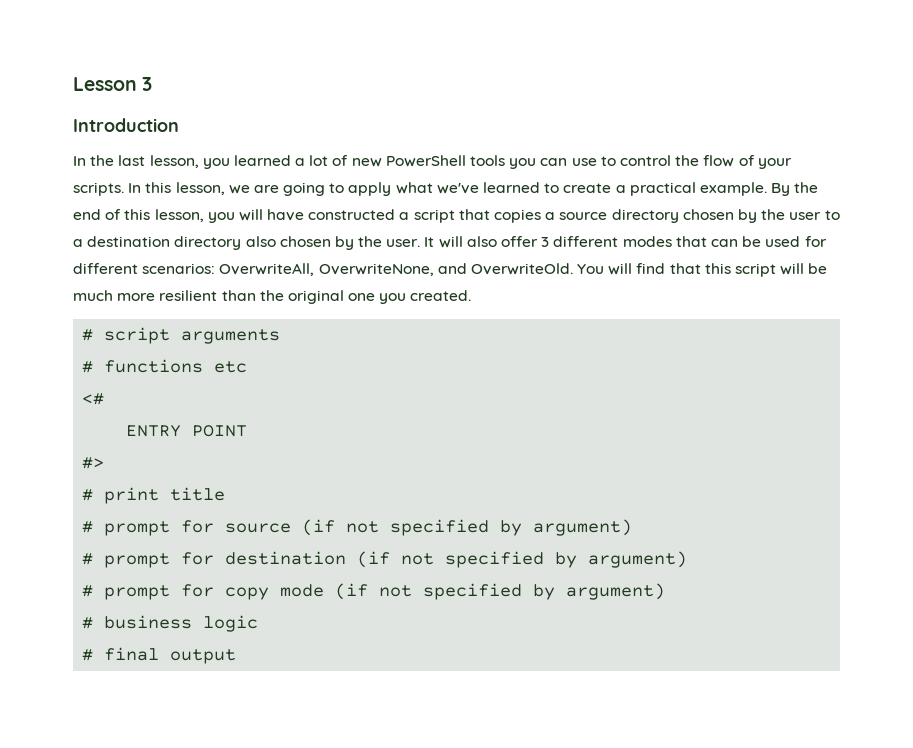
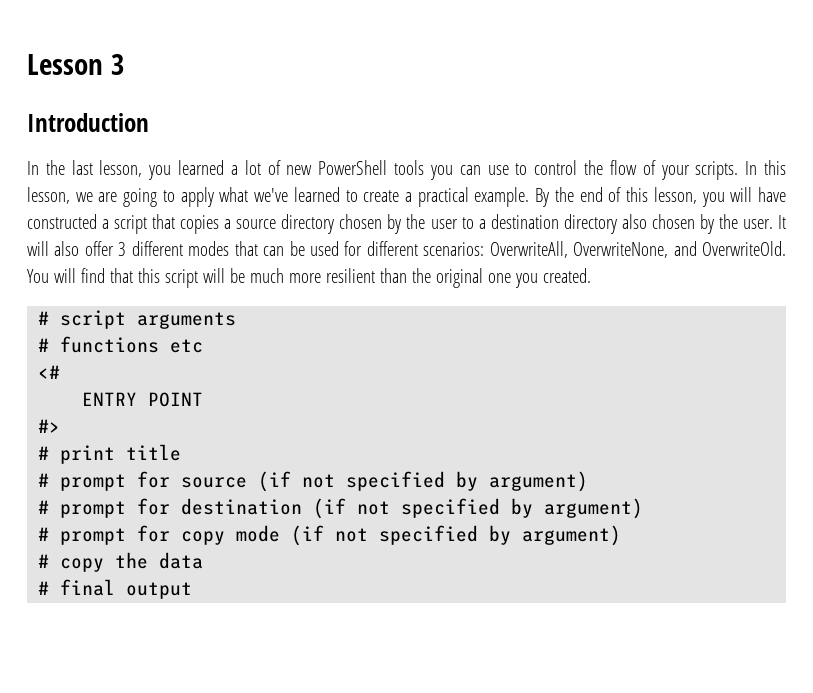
[104,615,259,632] business logic -> [60,552,204,572] copy the data

